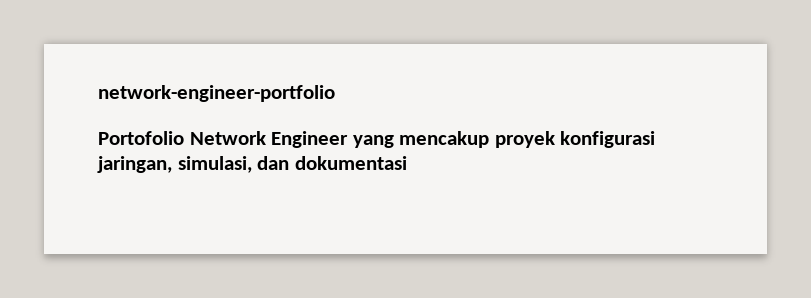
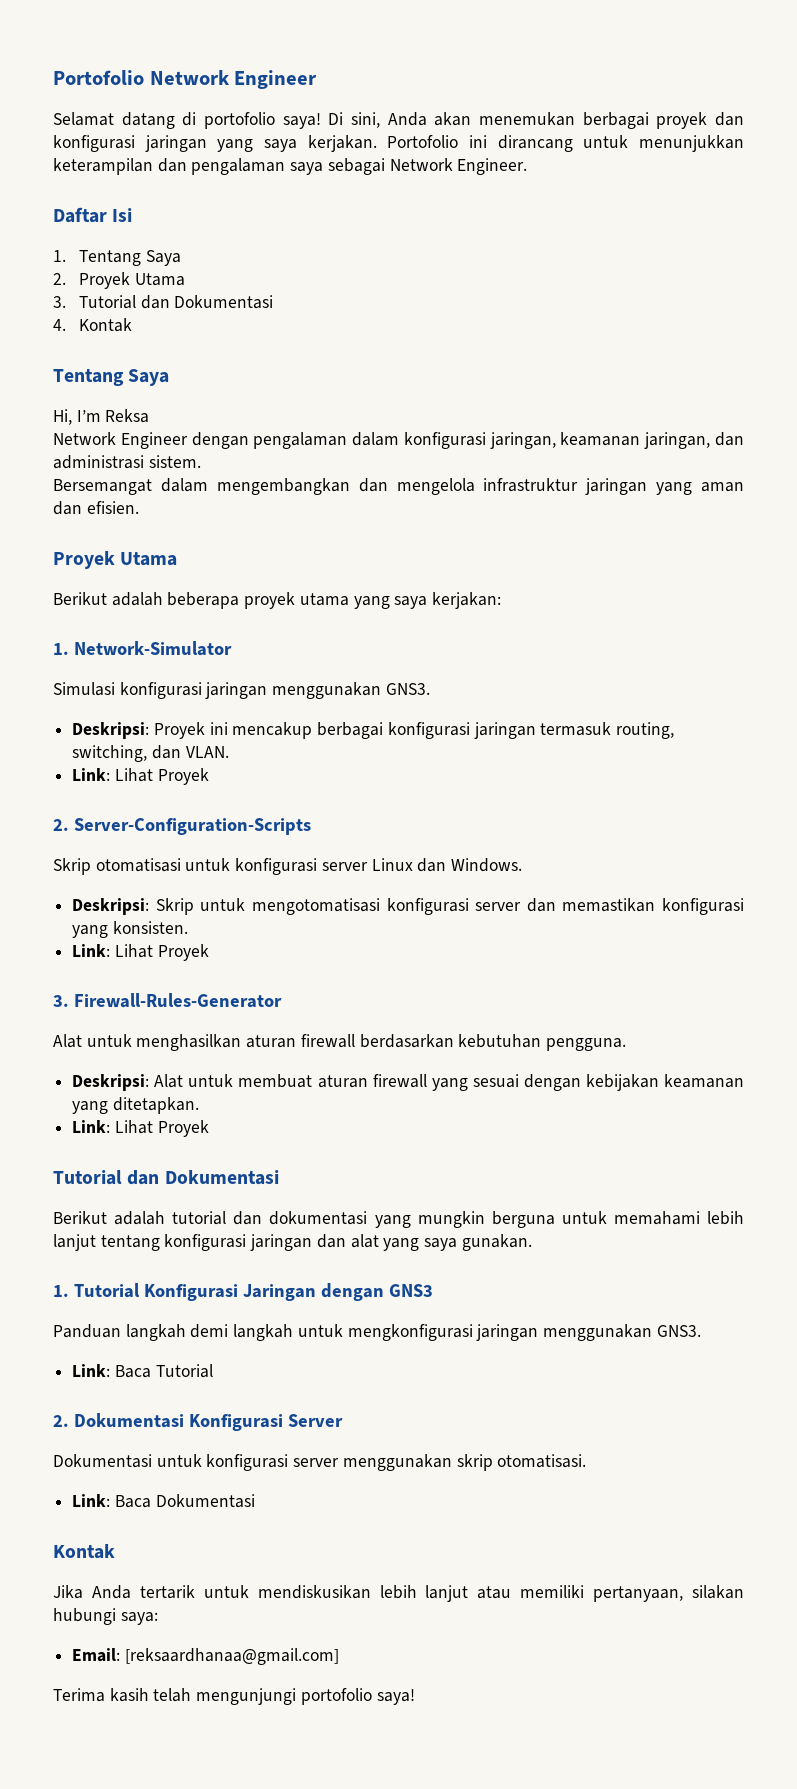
[98,85,335,102] network-engineer-portfolio // -> (53, 77) none
[352,131,656,148] [97,156,407,173] yang mencakup proyek konfigurasi jaringan, simulasi, dan dokumentasi -> [53,112,744,129] [53,135,744,152] [53,158,528,175] [53,207,133,223] [53,250,181,266] [53,272,185,289] [53,295,274,309] [53,318,132,332] [53,369,170,386] [53,409,150,425] [53,432,744,449] [53,455,201,469] [53,478,744,495] [53,501,139,515] [53,551,178,569] [53,592,502,609] [53,641,232,656] [53,682,430,699] [72,722,675,739] [72,745,229,762] [72,768,209,785] [53,818,311,835] [53,858,523,875] [72,898,744,915] [72,921,188,938] [72,944,209,961] [53,993,282,1008] [53,1034,627,1051] [72,1074,744,1091] [72,1097,199,1114] [72,1120,209,1137] [53,1170,279,1185] [53,1211,745,1228] [53,1234,532,1251] [53,1283,433,1301] [53,1324,701,1341] [72,1364,213,1378] [53,1413,343,1431] [53,1454,587,1471] [72,1494,255,1508] [53,1544,115,1559] [53,1585,744,1602] [53,1608,158,1625] [72,1648,339,1665] [53,1688,415,1705] // Selamat datang di portofolio saya! Di sini, Anda akan menemukan berbagai proyek dan konfigurasi jaringan yang saya kerjakan. Portofolio ini dirancang untuk menunjukkan keterampilan dan pengalaman saya sebagai Network Engineer. // Daftar Isi // 1. Tentang Saya // 2. Proyek Utama // 3. Tutorial dan Dokumentasi // 4. Kontak // Tentang Saya // Hi, I’m Reksa // Network Engineer dengan pengalaman dalam konfigurasi jaringan, keamanan jaringan, dan administrasi sistem. // Bersemangat dalam mengembangkan dan mengelola infrastruktur jaringan yang aman dan efisien. // Proyek Utama // Berikut adalah beberapa proyek utama yang saya kerjakan: // 1. Network-Simulator // Simulasi konfigurasi jaringan menggunakan GNS3. // Deskripsi: Proyek ini mencakup berbagai konfigurasi jaringan termasuk routing, switching, dan VLAN. // Link: Lihat Proyek // 2. Server-Configuration-Scripts // Skrip otomatisasi untuk konfigurasi server Linux dan Windows. // Deskripsi: Skrip untuk mengotomatisasi konfigurasi server dan memastikan konfigurasi yang konsisten. // Link: Lihat Proyek // 3. Firewall-Rules-Generator // Alat untuk menghasilkan aturan firewall berdasarkan kebutuhan pengguna. // Deskripsi: Alat untuk membuat aturan firewall yang sesuai dengan kebijakan keamanan yang ditetapkan. // Link: Lihat Proyek // Tutorial dan Dokumentasi // Berikut adalah tutorial dan dokumentasi yang mungkin berguna untuk memahami lebih lanjut tentang konfigurasi jaringan dan alat yang saya gunakan. // 1. Tutorial Konfigurasi Jaringan dengan GNS3 // Panduan langkah demi langkah untuk mengkonfigurasi jaringan menggunakan GNS3. // Link: Baca Tutorial // 2. Dokumentasi Konfigurasi Server // Dokumentasi untuk konfigurasi server menggunakan skrip otomatisasi. // Link: Baca Dokumentasi // Kontak // Jika Anda tertarik untuk mendiskusikan lebih lanjut atau memiliki pertanyaan, silakan hubungi saya: // Email: [reksaardhanaa@gmail.com] // Terima kasih telah mengunjungi portofolio saya!

